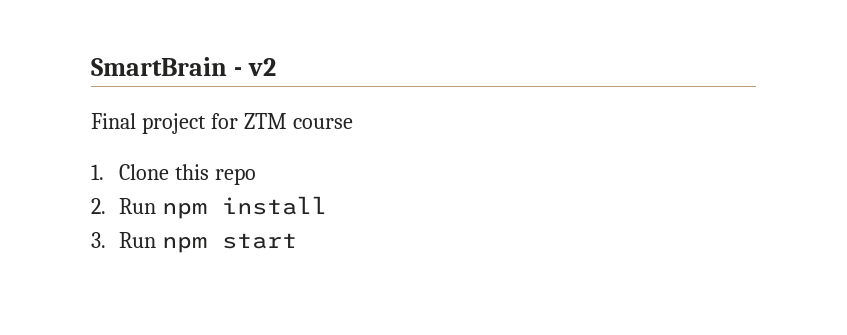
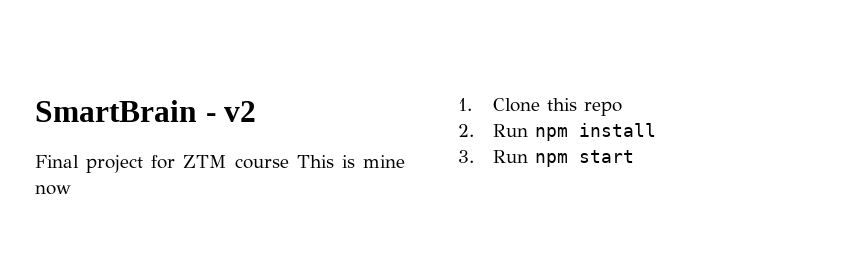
(353, 123) none -> [296,155,406,168] [35,185,71,195] This is mine now

